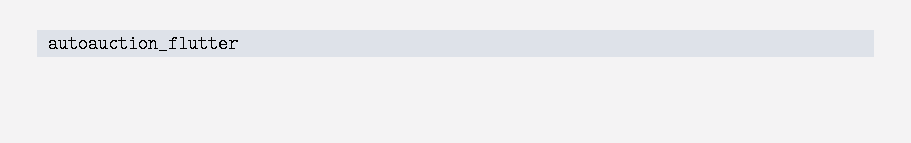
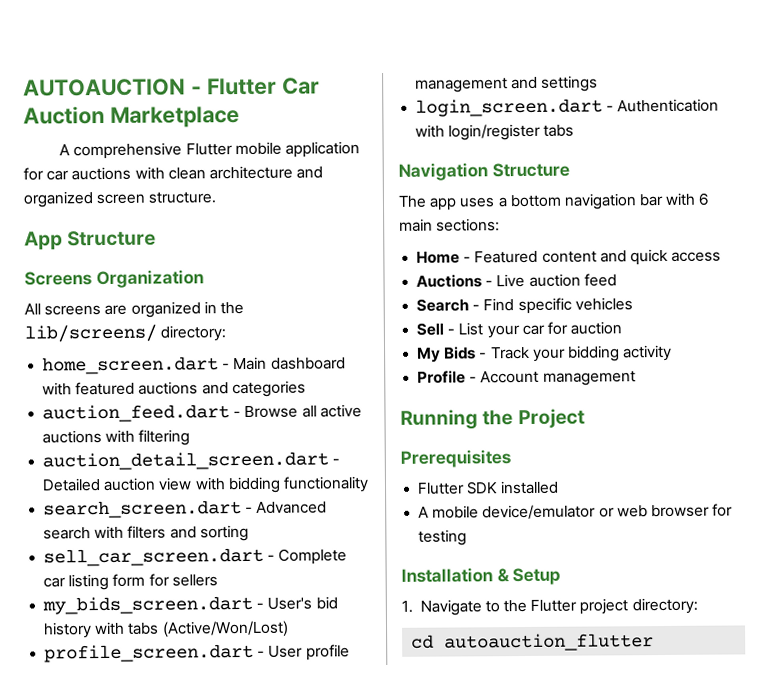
(47, 44) none -> [23,77,320,97] [23,105,240,128] [59,141,361,160] [23,165,324,181] [23,191,217,208] [24,230,157,250] [24,269,204,289] [24,301,244,318] [24,324,227,343] [42,356,346,375] [42,380,306,398] [42,404,362,423] [42,429,191,446] [42,451,341,471] [42,476,369,494] [43,500,328,519] [43,524,249,542] [43,547,348,567] [43,573,218,591] [42,595,338,615] [43,620,289,639] [44,643,350,663] [415,75,599,93] [415,98,720,117] [415,123,575,141] [398,162,570,181] [398,192,711,211] [399,218,501,232] [416,248,722,266] [416,273,617,288] [416,297,633,315] [416,321,623,339] [417,344,673,363] [417,370,636,386] [400,408,585,430] [400,449,511,468] [417,480,560,495] [418,503,734,520] [418,529,468,546] [401,567,562,586] [401,597,698,616] [411,634,435,649] AUTOAUCTION - Flutter Car Auction Marketplace // A comprehensive Flutter mobile application for car auctions with clean architecture and organized screen structure. // App Structure // Screens Organization // All screens are organized in the lib/screens/ directory: // home_screen.dart - Main dashboard with featured auctions and categories // auction_feed.dart - Browse all active auctions with filtering // auction_detail_screen.dart - Detailed auction view with bidding functionality // search_screen.dart - Advanced search with filters and sorting // sell_car_screen.dart - Complete car listing form for sellers // my_bids_screen.dart - User's bid history with tabs (Active/Won/Lost) // profile_screen.dart - User profile management and settings // login_screen.dart - Authentication with login/register tabs // Navigation Structure // The app uses a bottom navigation bar with 6 main sections: // Home - Featured content and quick access // Auctions - Live auction feed // Search - Find specific vehicles // Sell - List your car for auction // My Bids - Track your bidding activity // Profile - Account management // Running the Project // Prerequisites // Flutter SDK installed // A mobile device/emulator or web browser for testing // Installation & Setup // 1. Navigate to the Flutter project directory: // cd

